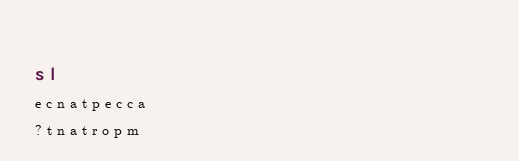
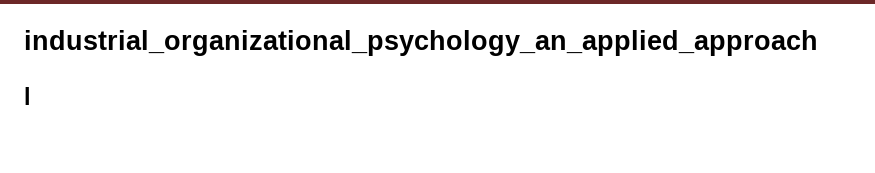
[35,71,45,81] s -> [24,30,818,56] industrial_organizational_psychology_an_applied_approach //
[35,99,145,111] [35,125,139,138] // e c n a t p e c c a // ? t n a t r o p m -> (31, 96) none

